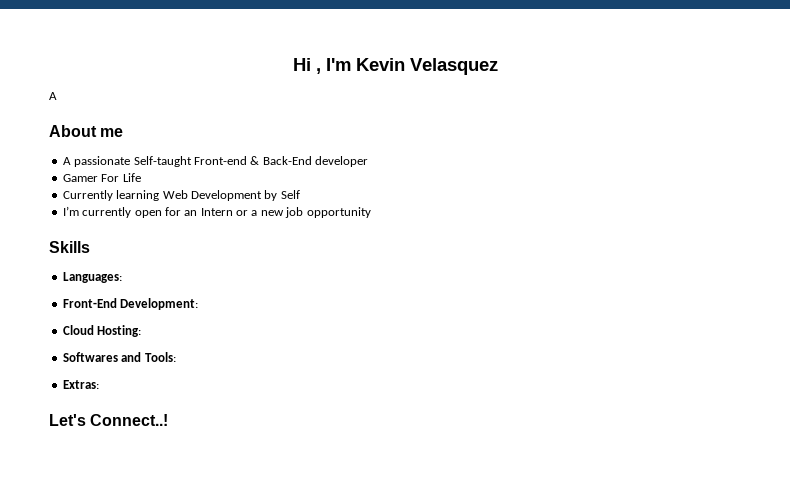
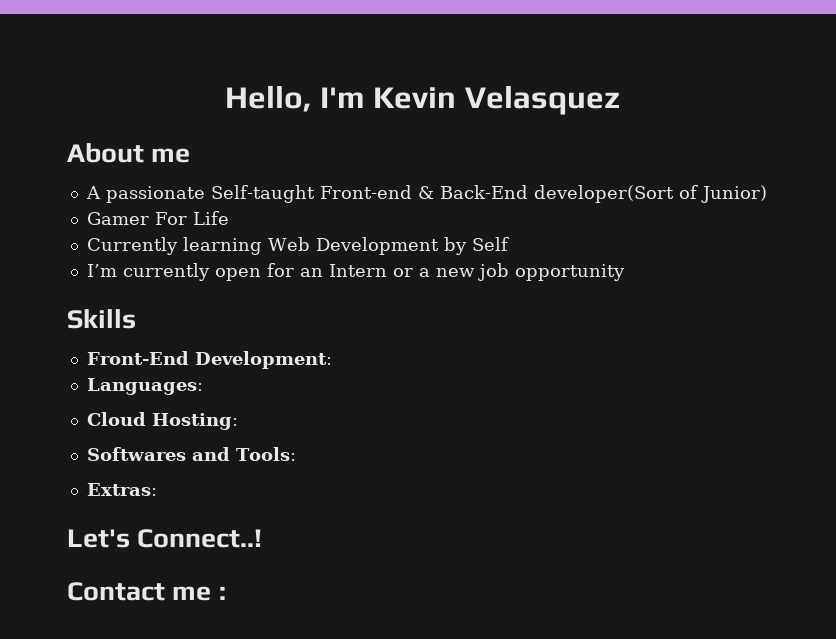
[292,58,321,74] Hi , -> [225,85,312,112] Hello,
[49,92,57,100] // A -> (620, 100) none
[315,156,368,167] developer -> [533,185,767,203] developer(Sort of Junior)
[62,272,122,283] // Languages: -> (136, 319) none
(199, 304) none -> [86,378,203,395] // Languages:
(169, 420) none -> [67,582,226,601] // Contact me :

